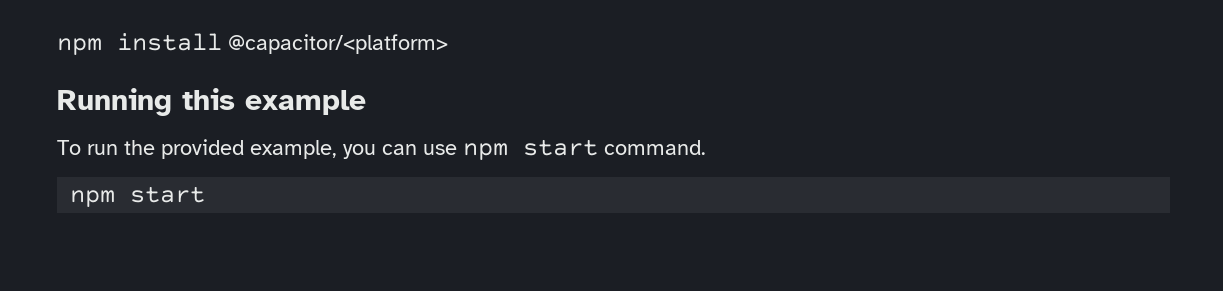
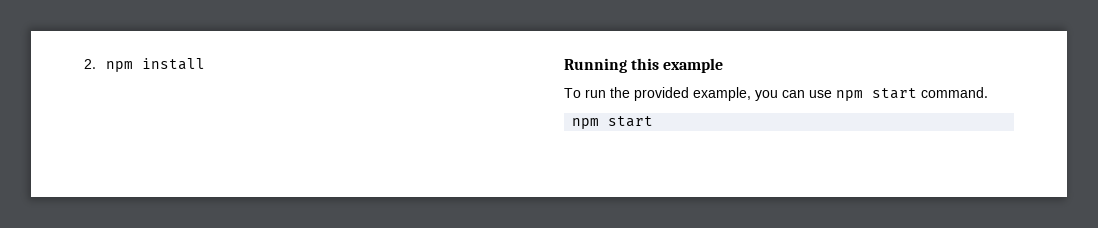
(57, 46) none -> [84,59,96,69] 2.
[228,34,448,54] @capacitor/<platform> -> (205, 64) none

